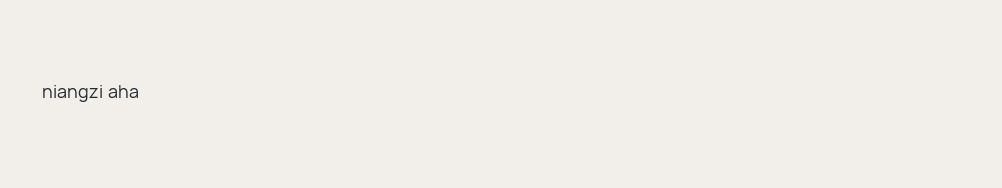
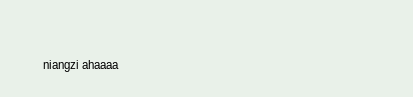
[107,85,139,98] aha -> [82,60,120,69] ahaaaa

